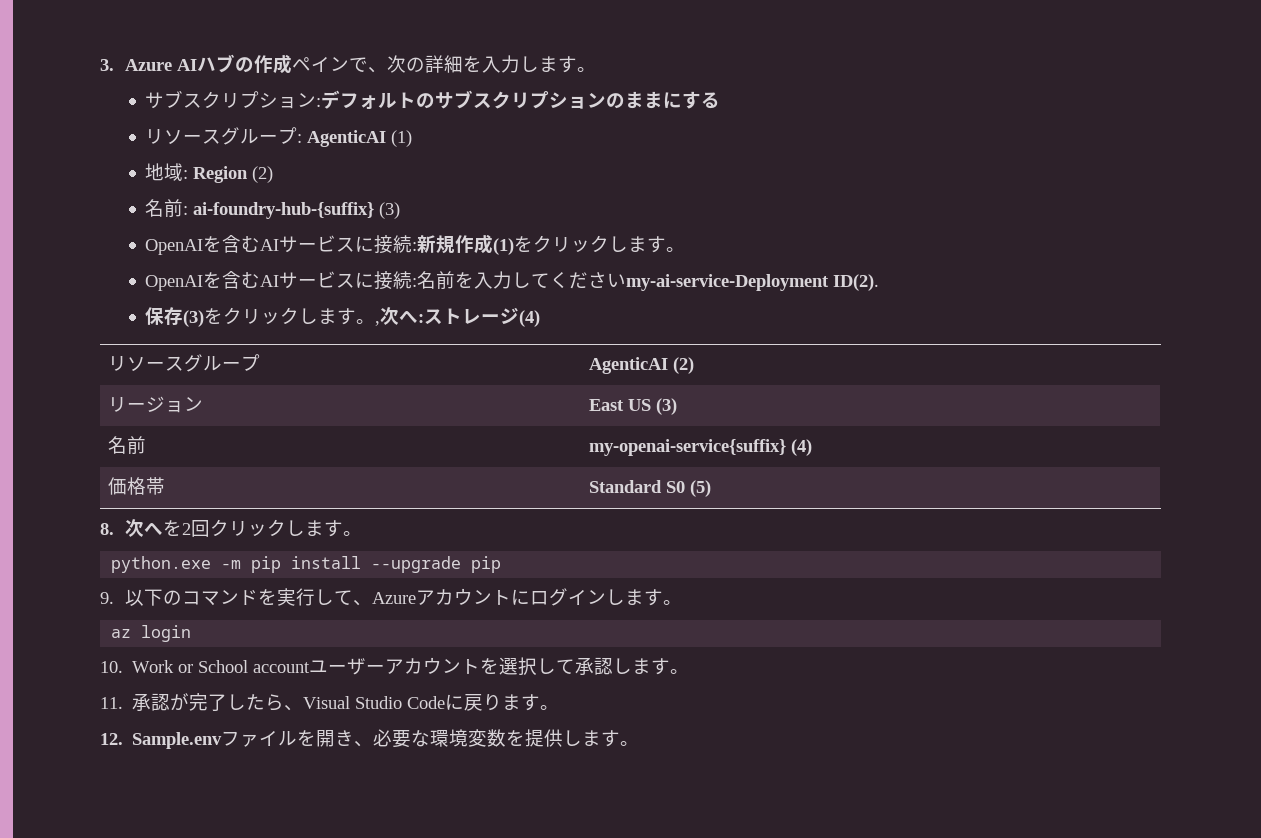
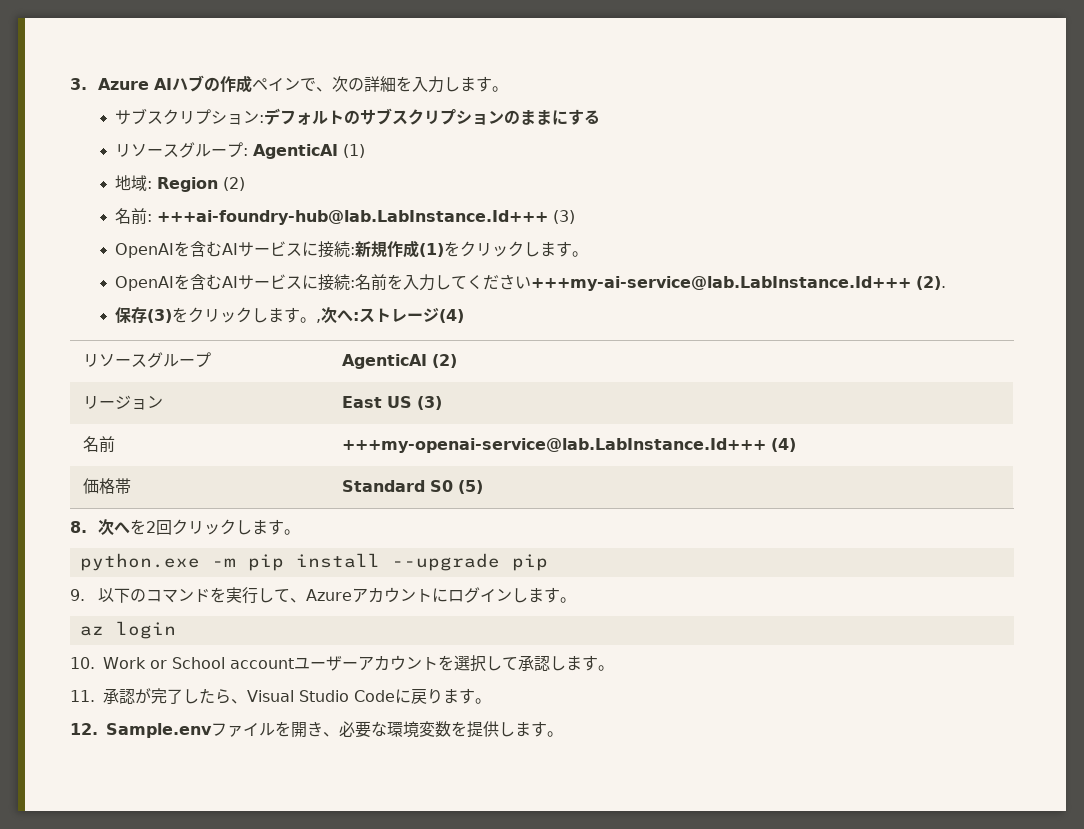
[193,202,375,219] ai-foundry-hub-{suffix} -> [157,210,549,225] +++ai-foundry-hub@lab.LabInstance.Id+++
[626,274,880,291] my-ai-service-Deployment ID(2). -> [531,276,947,291] +++my-ai-service@lab.LabInstance.Id+++ (2).
[588,439,786,456] my-openai-service{suffix} -> [341,438,766,453] +++my-openai-service@lab.LabInstance.Id+++

